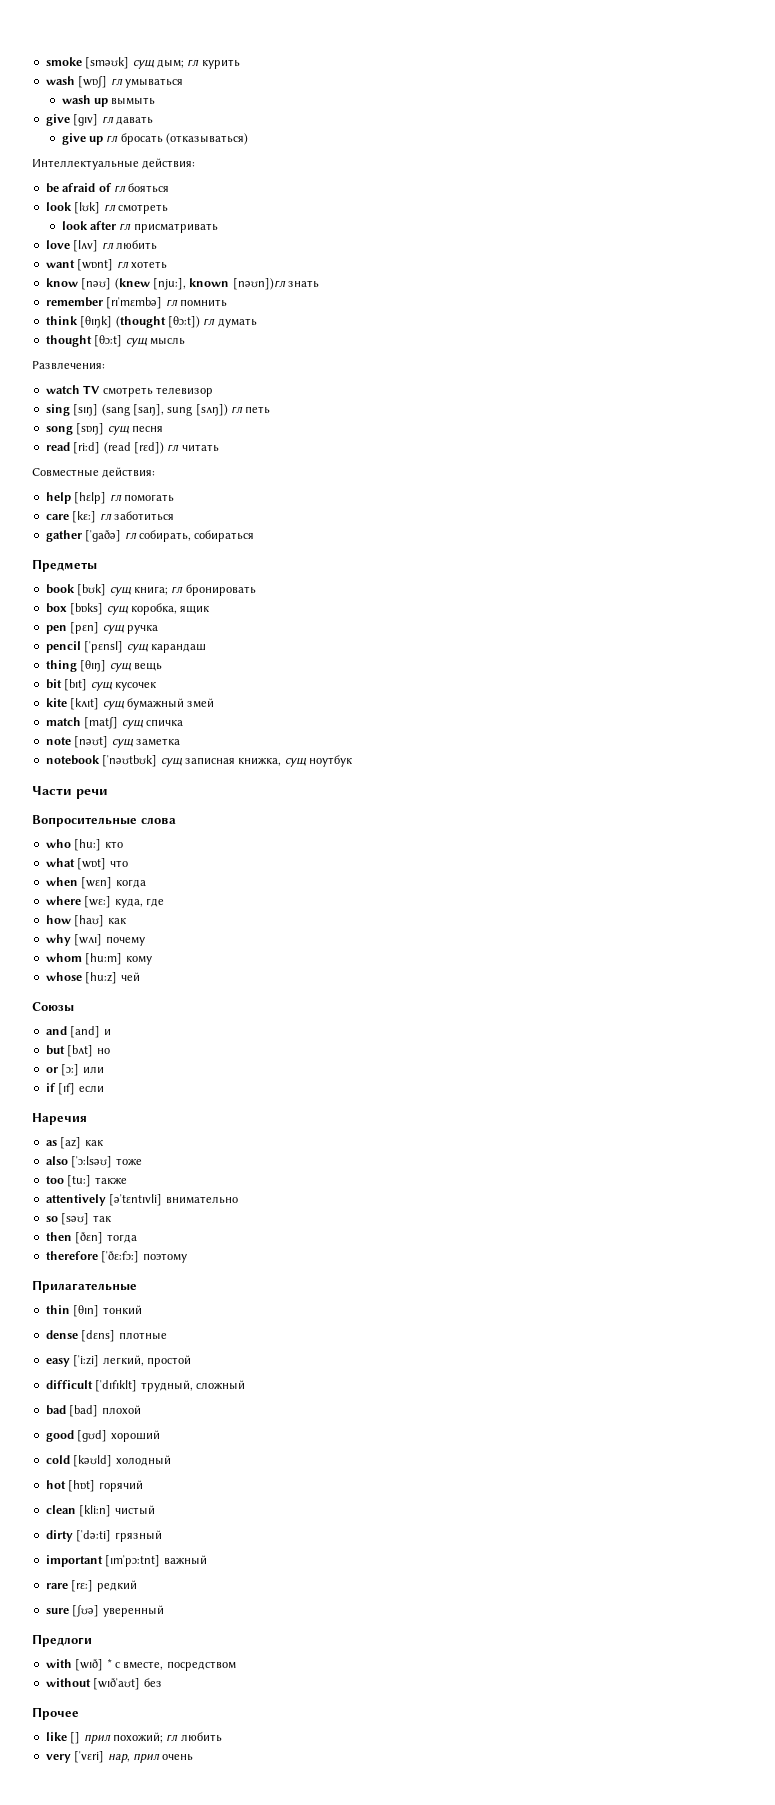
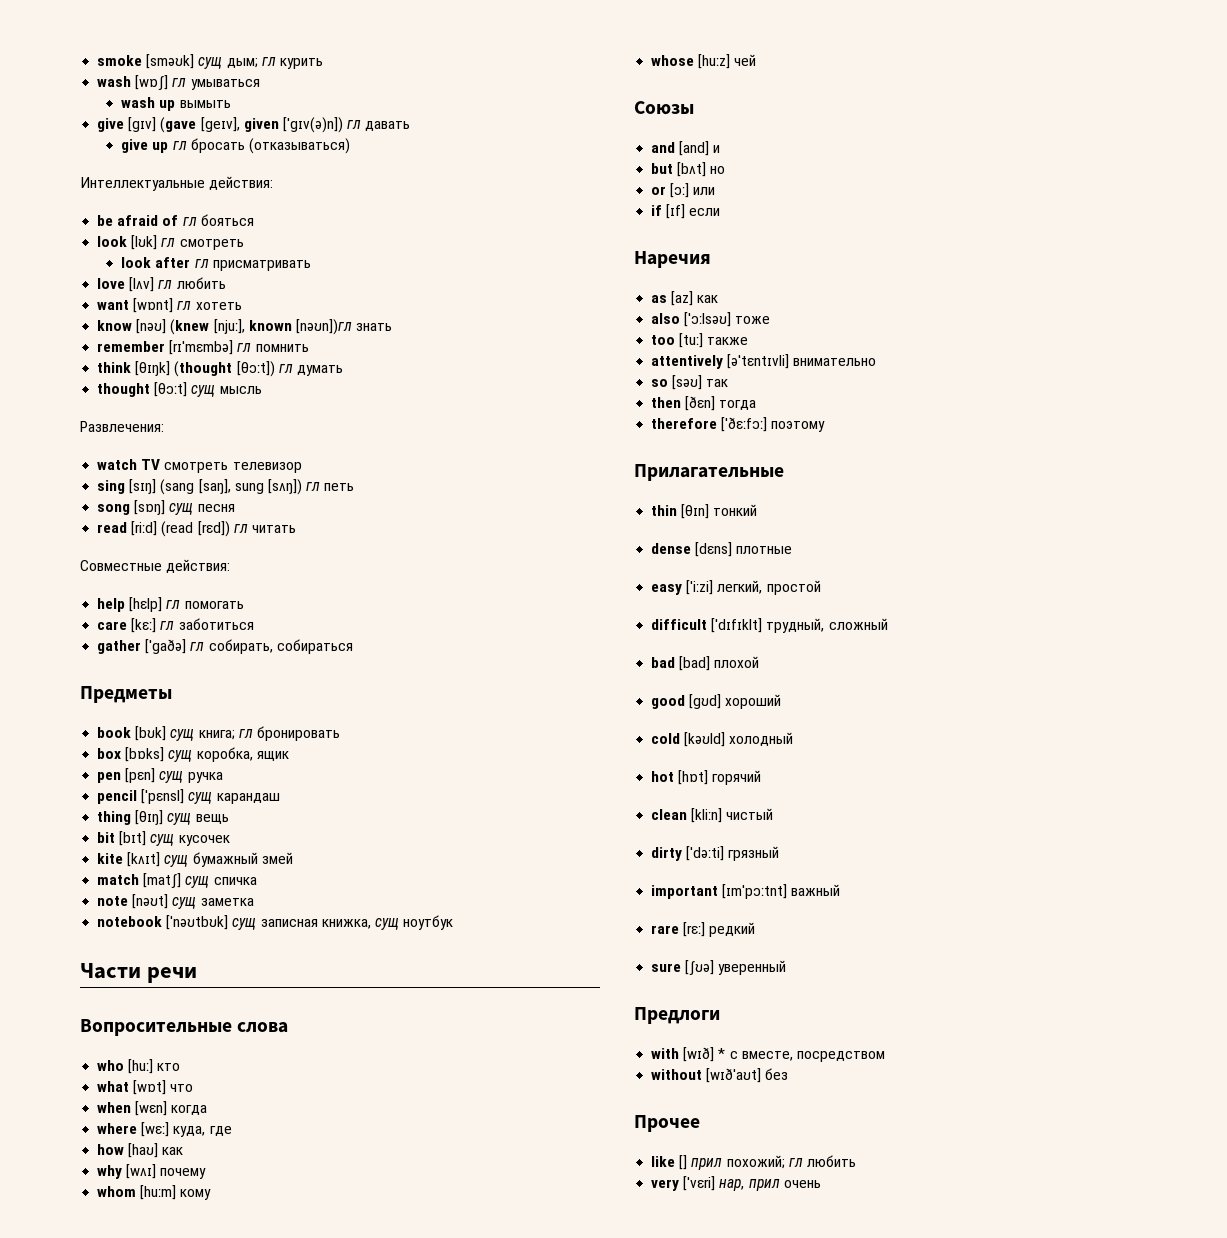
(99, 120) none -> [160,117,343,133] (gave [ɡeɪv], given [ˈɡɪv(ə)n])

